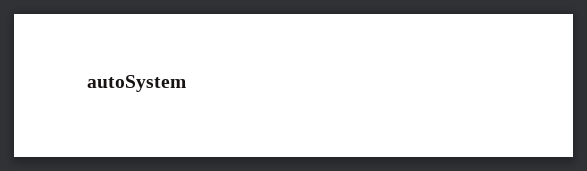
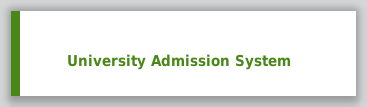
[87,75,186,92] autoSystem -> [67,54,291,70] University Admission System

